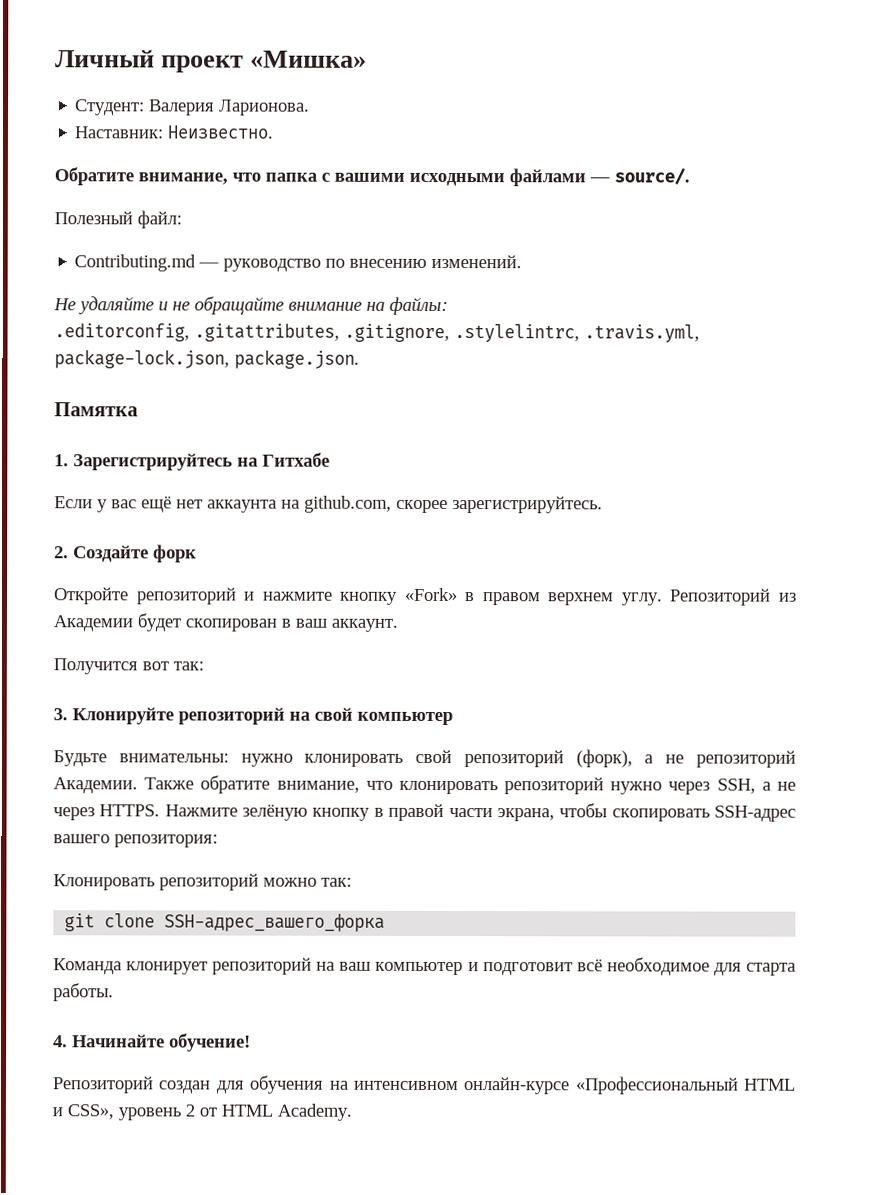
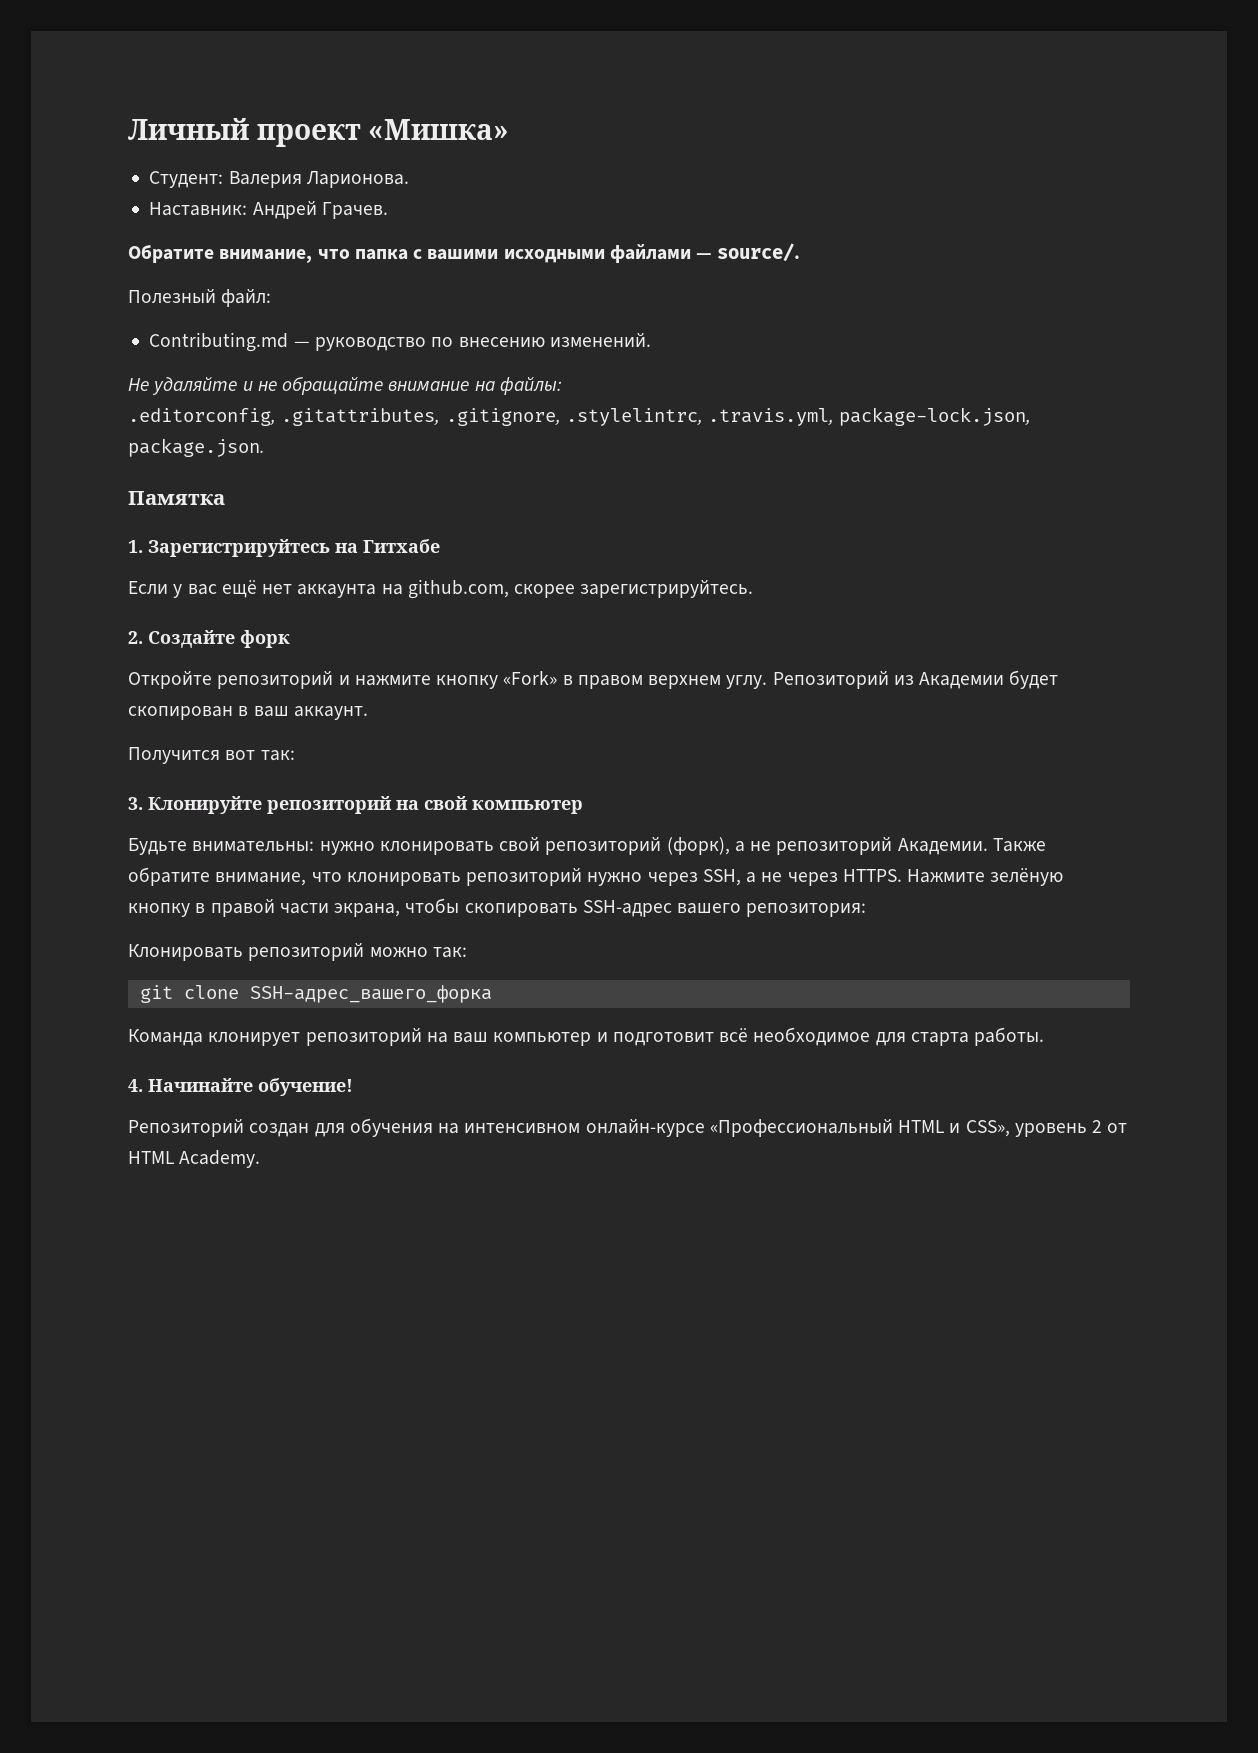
[167,125,274,139] Неизвестно. -> [252,200,388,219] Андрей Грачев.

